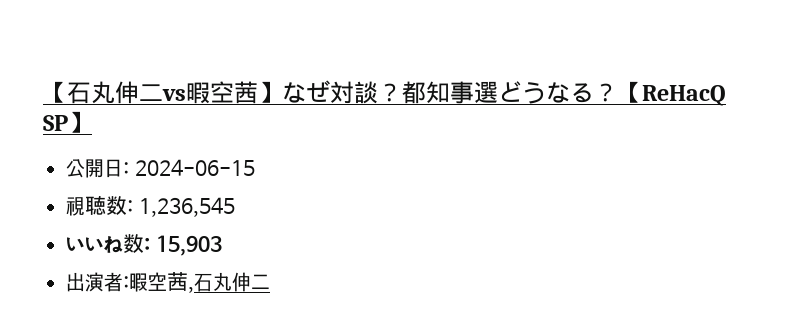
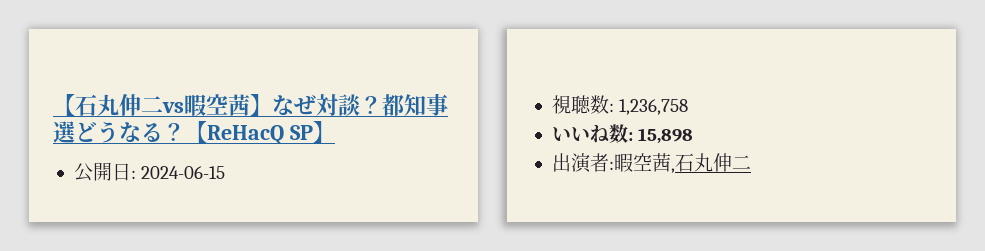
[138,197,235,217] 1,236,545 -> [619,99,689,115] 1,236,758
[155,235,222,256] 15,903 -> [638,128,694,144] 15,898

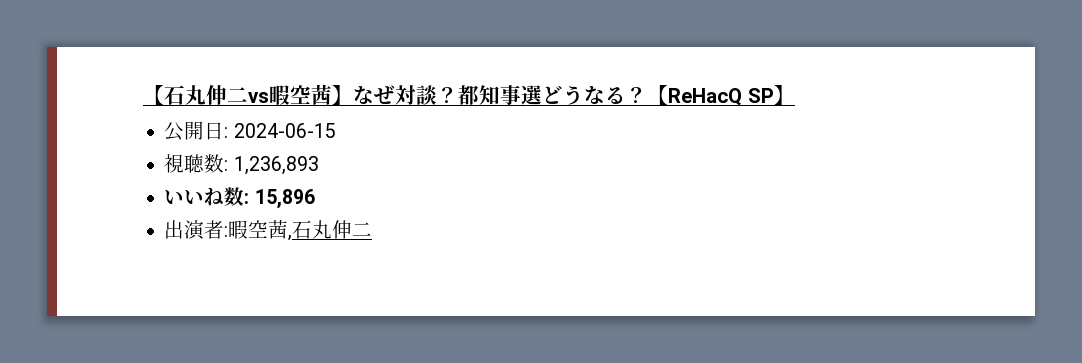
[619,99,689,115] 1,236,758 -> [233,156,319,175] 1,236,893
[638,128,694,144] 15,898 -> [254,189,315,209] 15,896

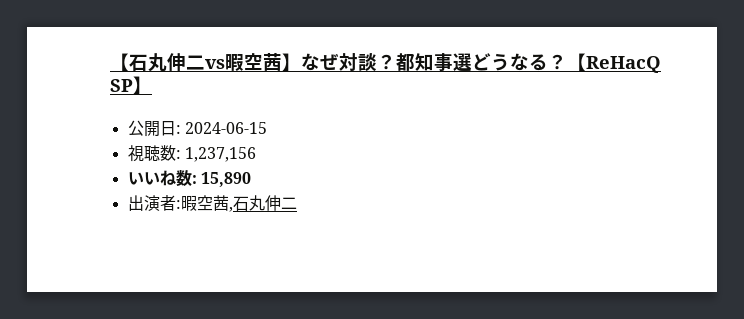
[233,156,319,175] 1,236,893 -> [184,147,256,162] 1,237,156
[254,189,315,209] 15,896 -> [200,172,251,187] 15,890

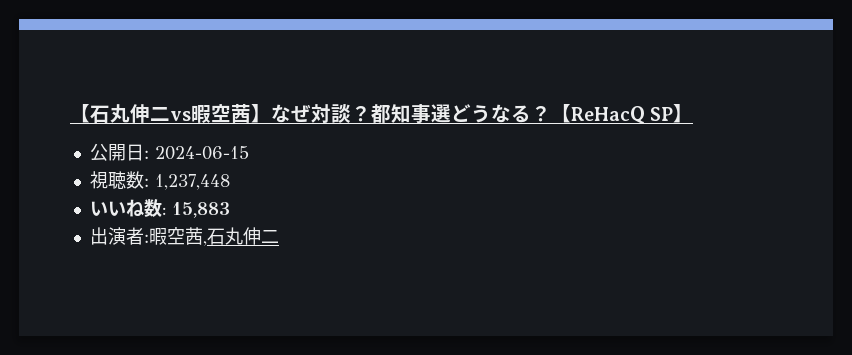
[184,147,256,162] 1,237,156 -> [154,174,230,190] 1,237,448
[200,172,251,187] 15,890 -> [171,202,230,218] 15,883

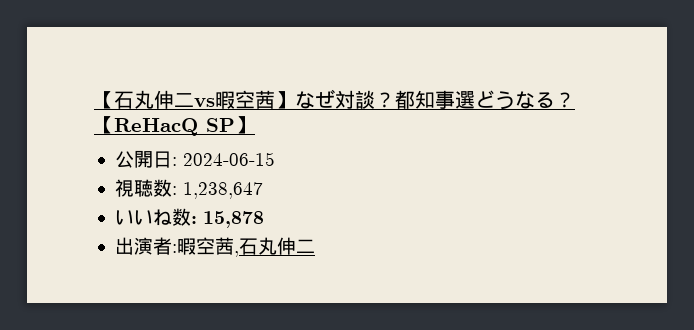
[154,174,230,190] 1,237,448 -> [182,182,263,199] 1,238,647
[171,202,230,218] 15,883 -> [202,211,264,228] 15,878

